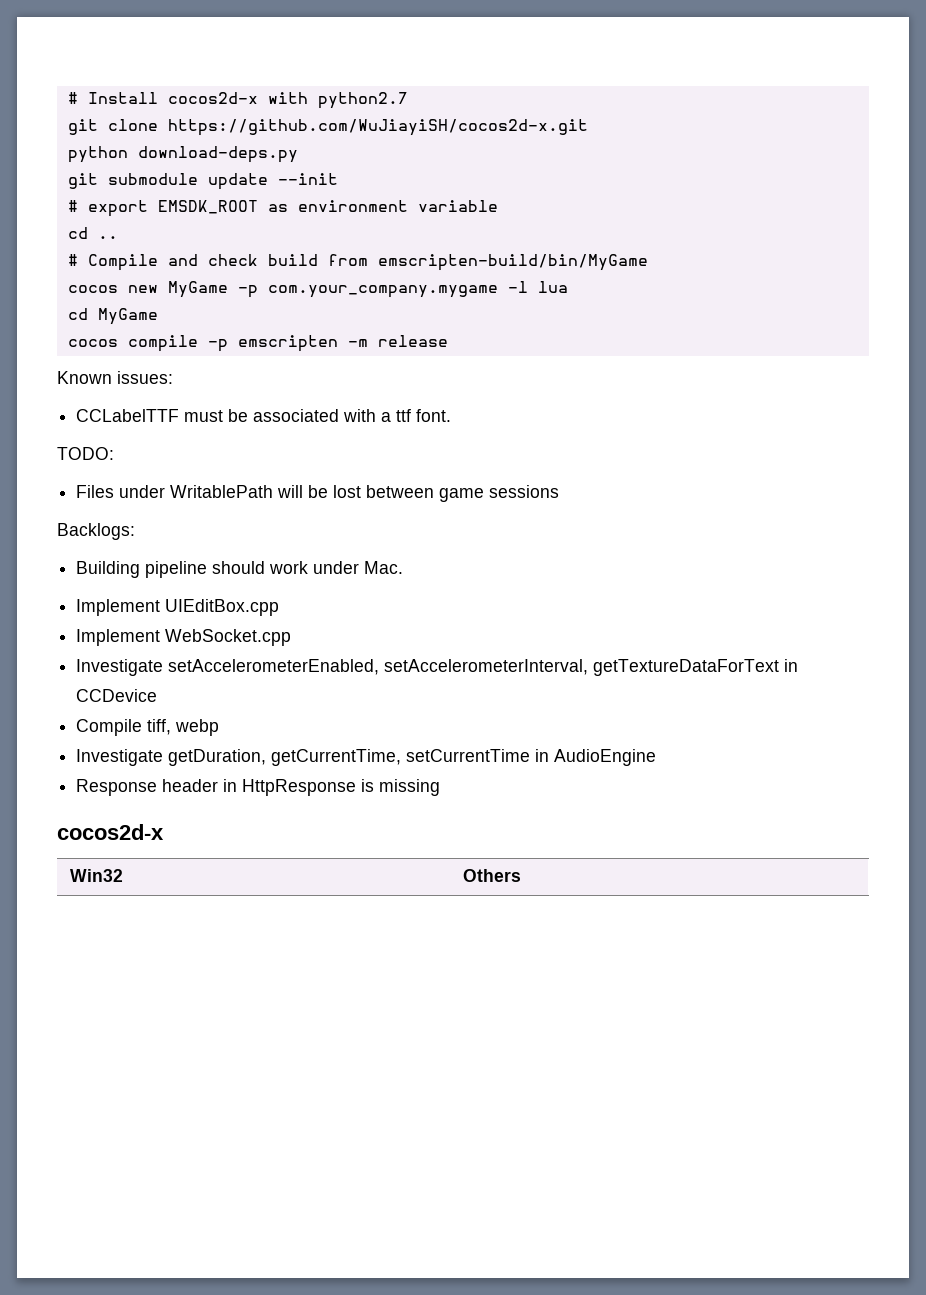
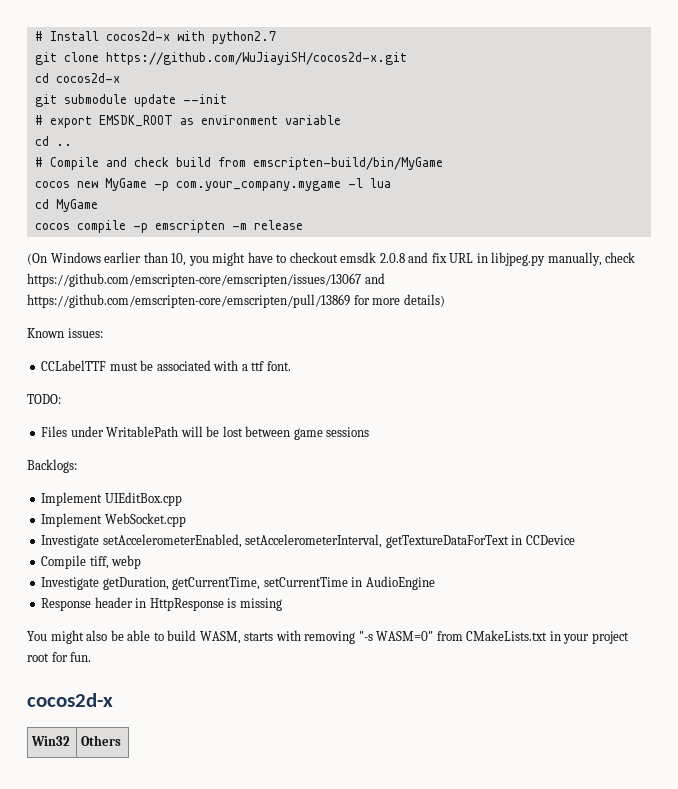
[67,146,298,163] python download-deps.py -> [34,73,120,83] cd cocos2d-x
(448, 341) none -> [27,252,636,266] [27,273,385,287] [27,294,445,308] // (On Windows earlier than 10, you might have to checkout emsdk 2.0.8 and fix URL in libjpeg.py manually, check https://github.com/emscripten-core/emscripten/issues/13067 and https://github.com/emscripten-core/emscripten/pull/13869 for more details)
[76,561,404,578] // Building pipeline should work under Mac. -> (77, 466) none
(441, 787) none -> [27,630,629,644] [27,652,92,662] // You might also be able to build WASM, starts with removing "-s WASM=0" from CMakeLists.txt in your project root for fun.

